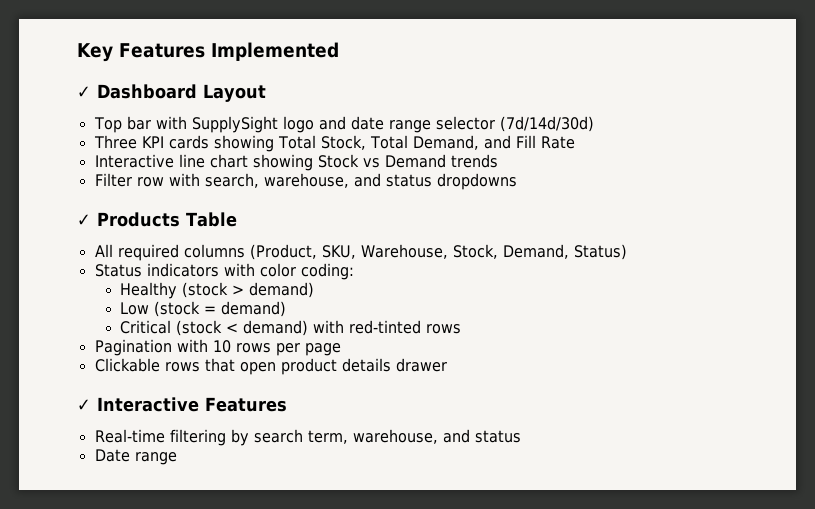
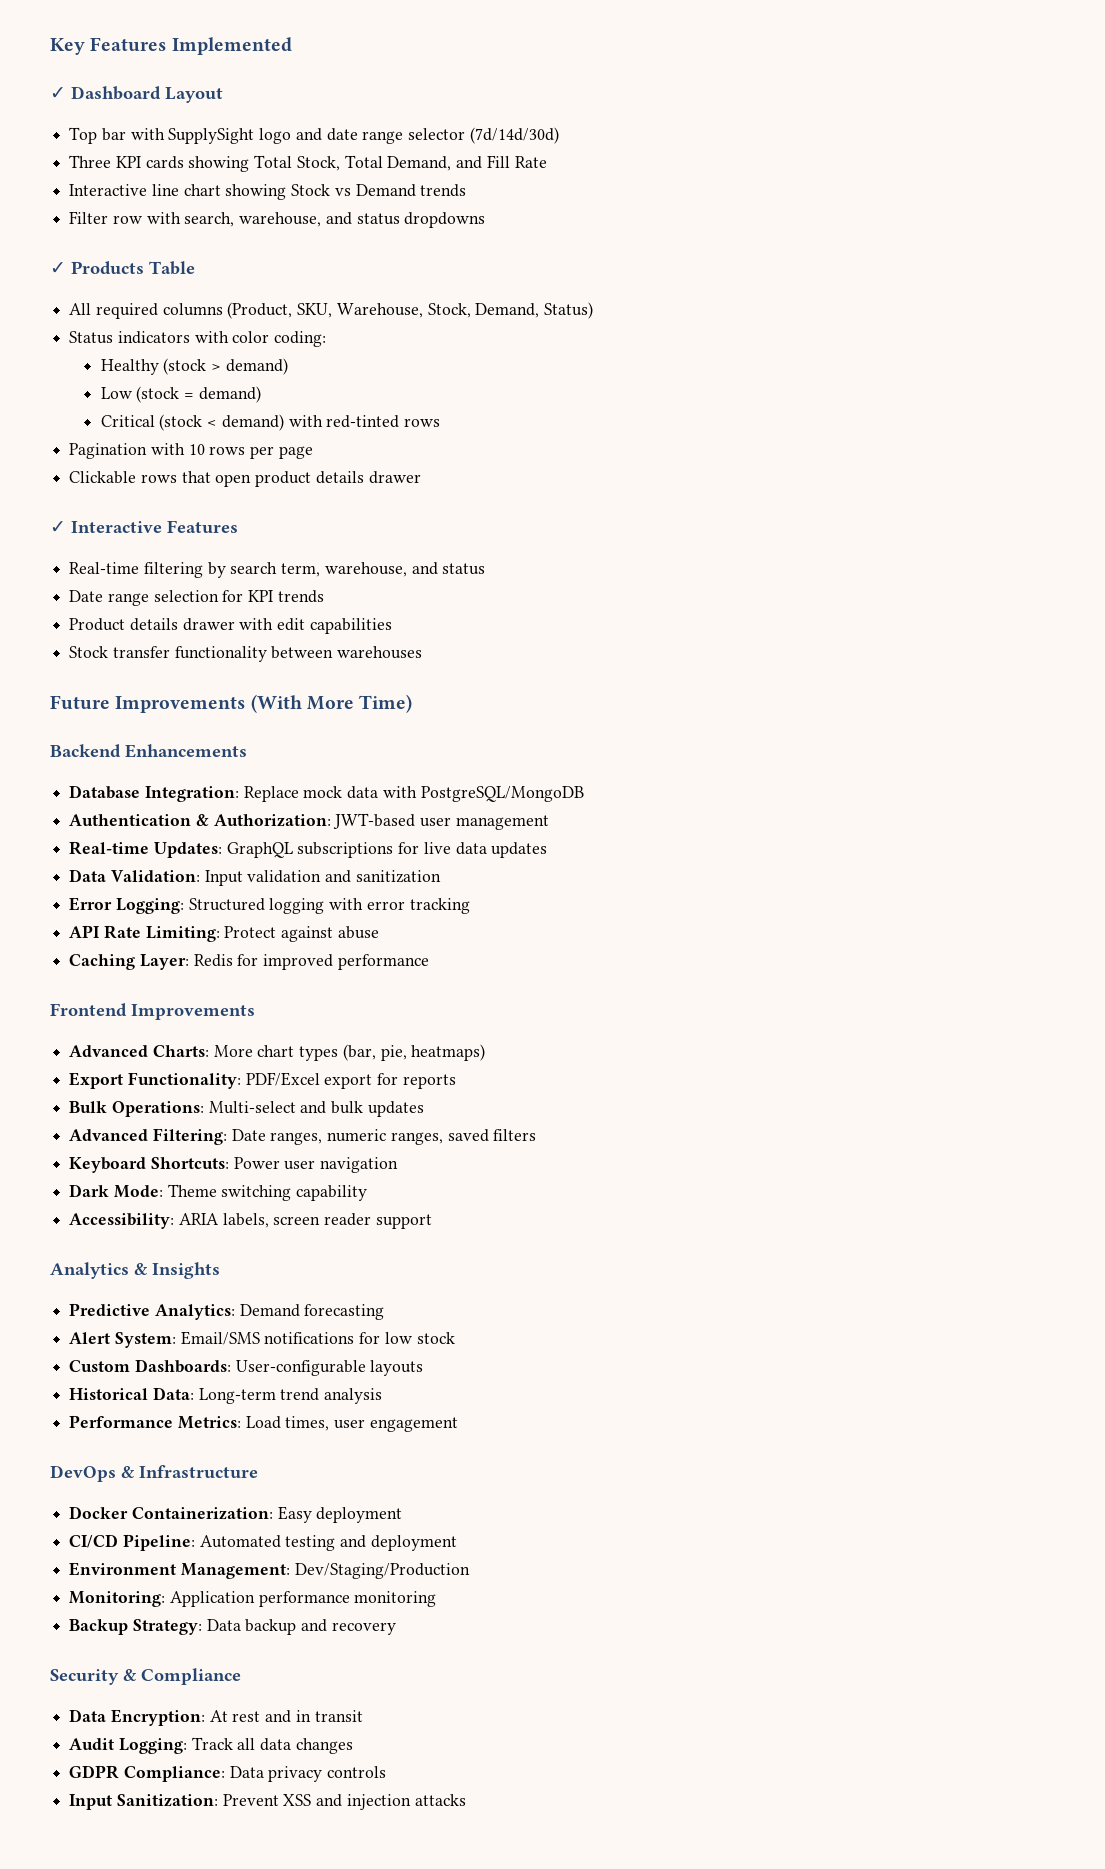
(177, 458) none -> [153,590,324,603] [69,618,392,634] [69,646,423,662] [50,694,413,713] [50,744,247,758] [69,785,584,802] [69,813,549,830] [69,841,548,858] [69,869,441,886] [69,897,470,914] [69,925,379,942] [69,954,429,970] [50,1003,255,1020] [69,1044,486,1061] [69,1072,456,1089] [69,1101,424,1117] [69,1128,537,1145] [69,1157,399,1173] [69,1184,368,1201] [69,1213,432,1229] [50,1262,220,1279] [69,1303,385,1320] [69,1331,455,1348] [69,1359,424,1376] [69,1387,383,1404] [69,1415,458,1432] [50,1465,258,1482] [69,1506,403,1523] [69,1534,457,1551] [69,1562,470,1579] [69,1591,437,1607] [69,1619,396,1635] [50,1668,241,1685] [69,1709,363,1726] [69,1737,353,1754] [69,1765,387,1782] [69,1794,466,1810] selection for KPI trends // Product details drawer with edit capabilities // Stock transfer functionality between warehouses // Future Improvements (With More Time) // Backend Enhancements // Database Integration: Replace mock data with PostgreSQL/MongoDB // Authentication & Authorization: JWT-based user management // Real-time Updates: GraphQL subscriptions for live data updates // Data Validation: Input validation and sanitization // Error Logging: Structured logging with error tracking // API Rate Limiting: Protect against abuse // Caching Layer: Redis for improved performance // Frontend Improvements // Advanced Charts: More chart types (bar, pie, heatmaps) // Export Functionality: PDF/Excel export for reports // Bulk Operations: Multi-select and bulk updates // Advanced Filtering: Date ranges, numeric ranges, saved filters // Keyboard Shortcuts: Power user navigation // Dark Mode: Theme switching capability // Accessibility: ARIA labels, screen reader support // Analytics & Insights // Predictive Analytics: Demand forecasting // Alert System: Email/SMS notifications for low stock // Custom Dashboards: User-configurable layouts // Historical Data: Long-term trend analysis // Performance Metrics: Load times, user engagement // DevOps & Infrastructure // Docker Containerization: Easy deployment // CI/CD Pipeline: Automated testing and deployment // Environment Management: Dev/Staging/Production // Monitoring: Application performance monitoring // Backup Strategy: Data backup and recovery // Security & Compliance // Data Encryption: At rest and in transit // Audit Logging: Track all data changes // GDPR Compliance: Data privacy controls // Input Sanitization: Prevent XSS and injection attacks

